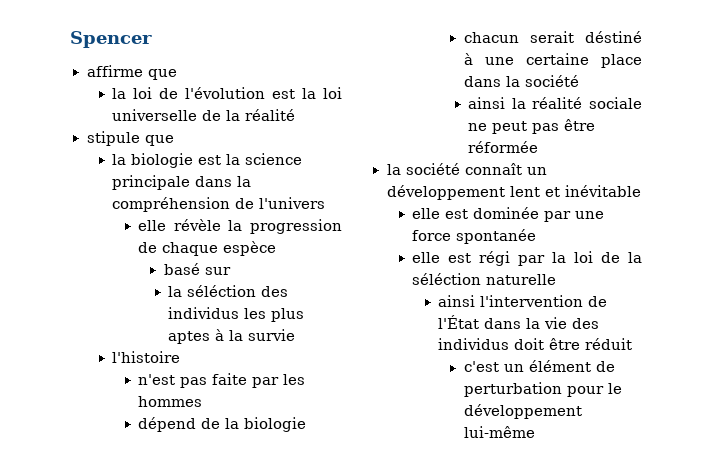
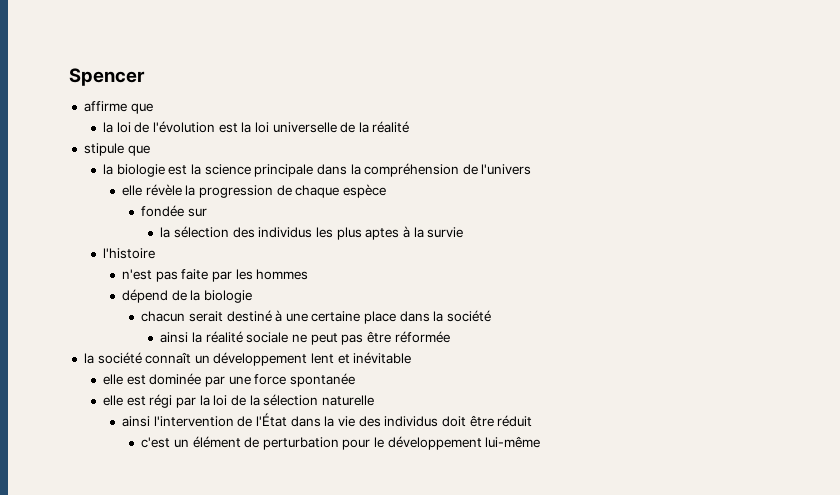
[163,263,200,275] basé -> [141,205,185,217] fondée
[187,285,257,297] séléction -> [174,226,230,238] sélection
[585,31,642,43] déstiné -> [226,310,272,322] destiné
[412,273,482,285] séléction -> [263,394,319,406] sélection

